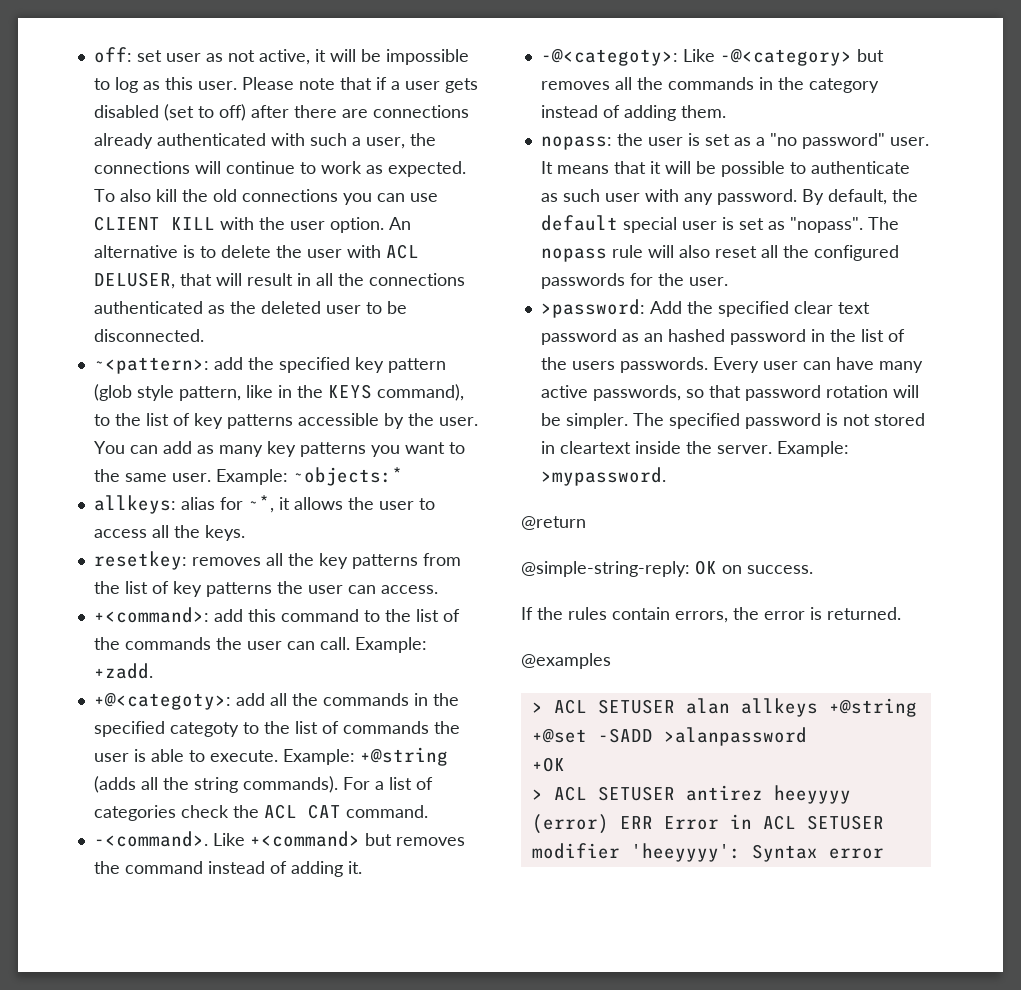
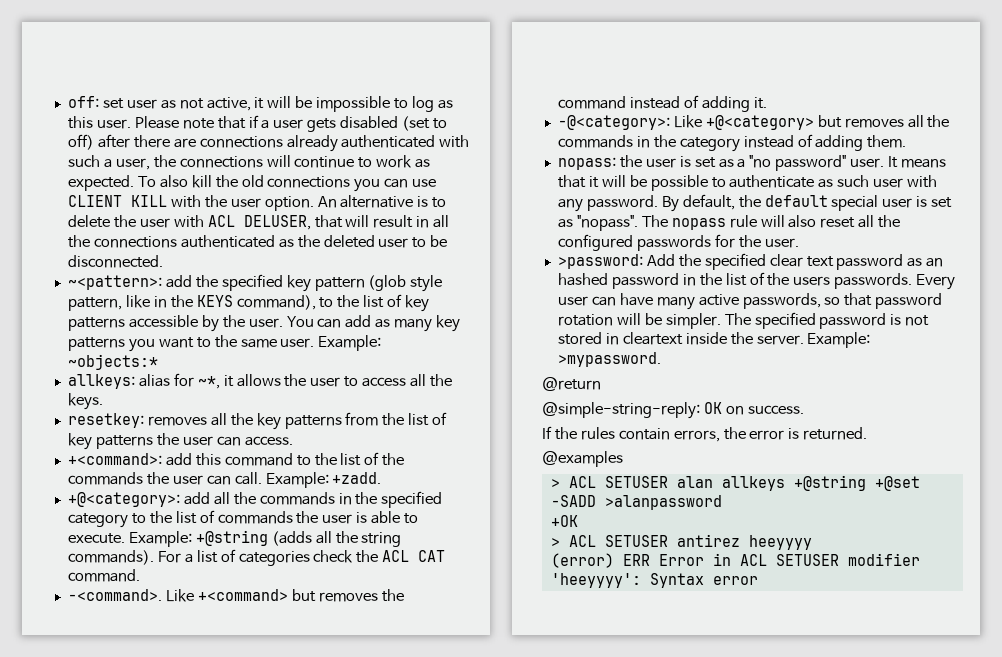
[93,692,231,710] +@<categoty>: -> [67,492,180,507] +@<category>:
[169,722,239,737] categoty -> [67,513,128,528] category
[540,48,852,66] -@<categoty>: Like -@<category> -> [557,115,814,130] -@<category>: Like +@<category>

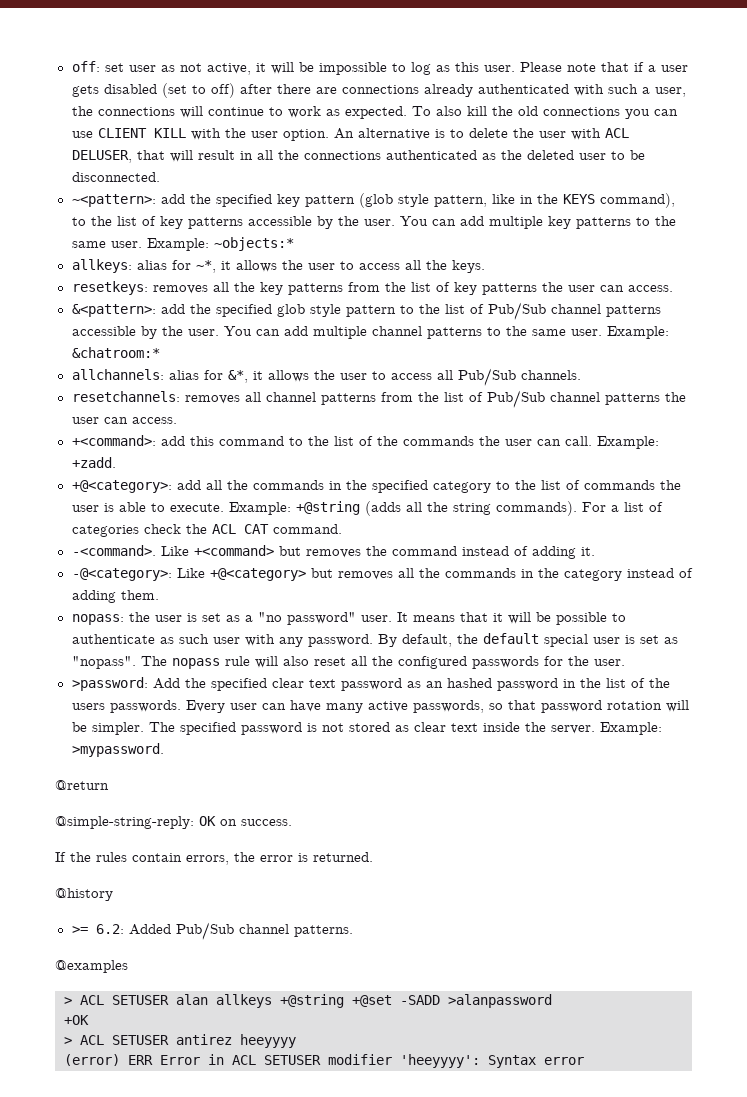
[375,315,461,332] [67,337,194,352] as many key patterns you want -> [488,216,631,229] multiple key patterns
[67,413,144,428] resetkey: -> [71,281,148,295] resetkeys:
(293, 441) none -> [71,302,661,320] [71,326,669,339] [71,347,160,358] [71,368,581,386] [71,390,686,408] [71,417,177,424] // &<pattern>: add the specified glob style pattern to the list of Pub/Sub channel patterns accessible by the user. You can add multiple channel patterns to the same user. Example: &chatroom:* // allchannels: alias for &*, it allows the user to access all Pub/Sub channels. // resetchannels: removes all channel patterns from the list of Pub/Sub channel patterns the user can access.
[605,332,683,345] in cleartext -> [394,722,478,732] as clear text
(868, 433) none -> [55,888,113,901] [71,922,353,940] // @history // >= 6.2: Added Pub/Sub channel patterns.

